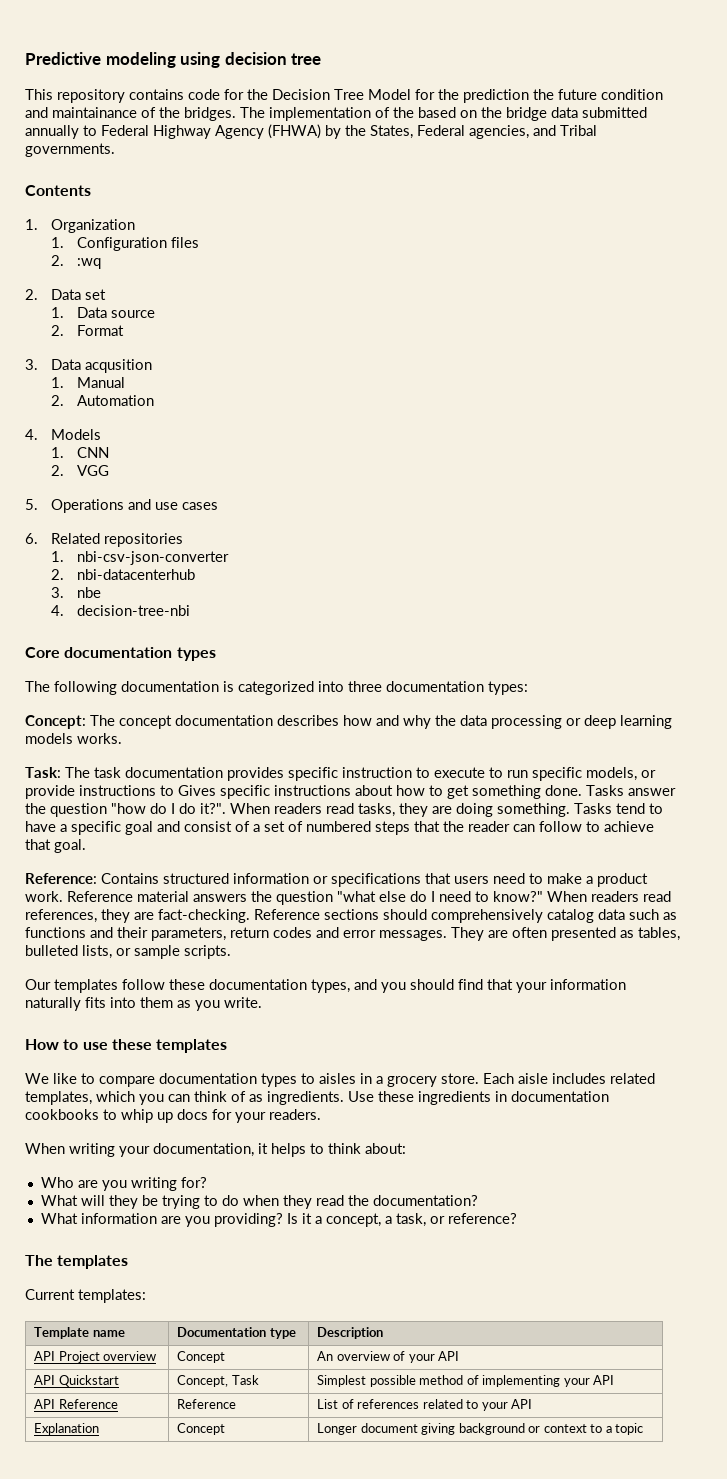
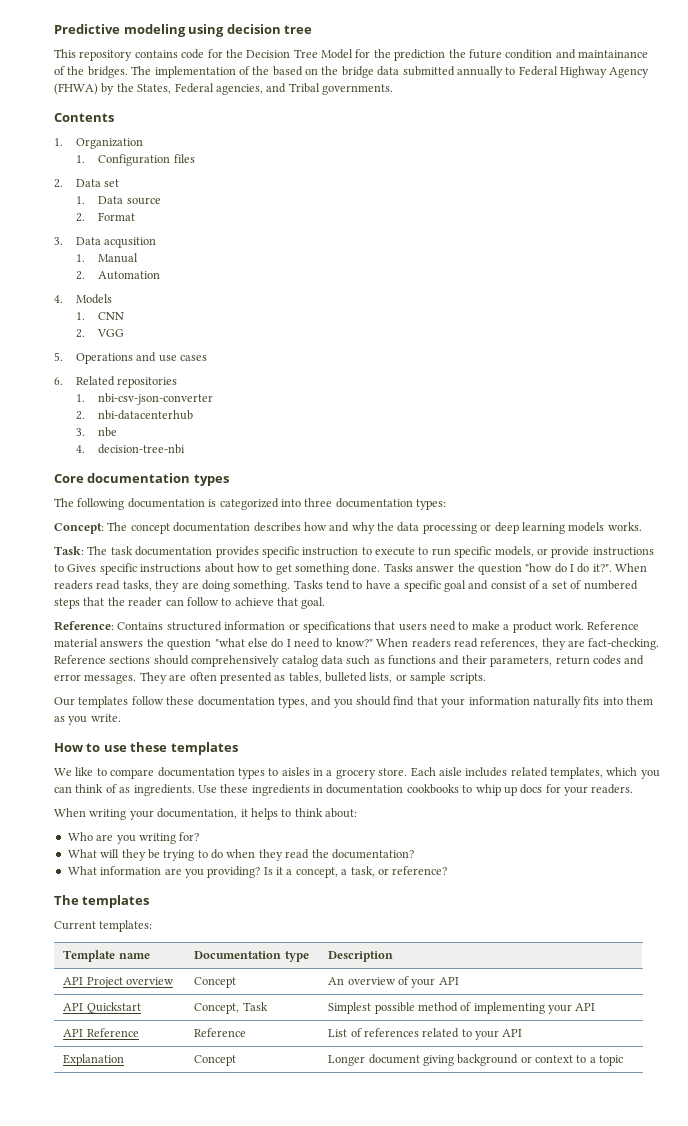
[51,255,102,269] // 2. :wq -> (195, 158) none

